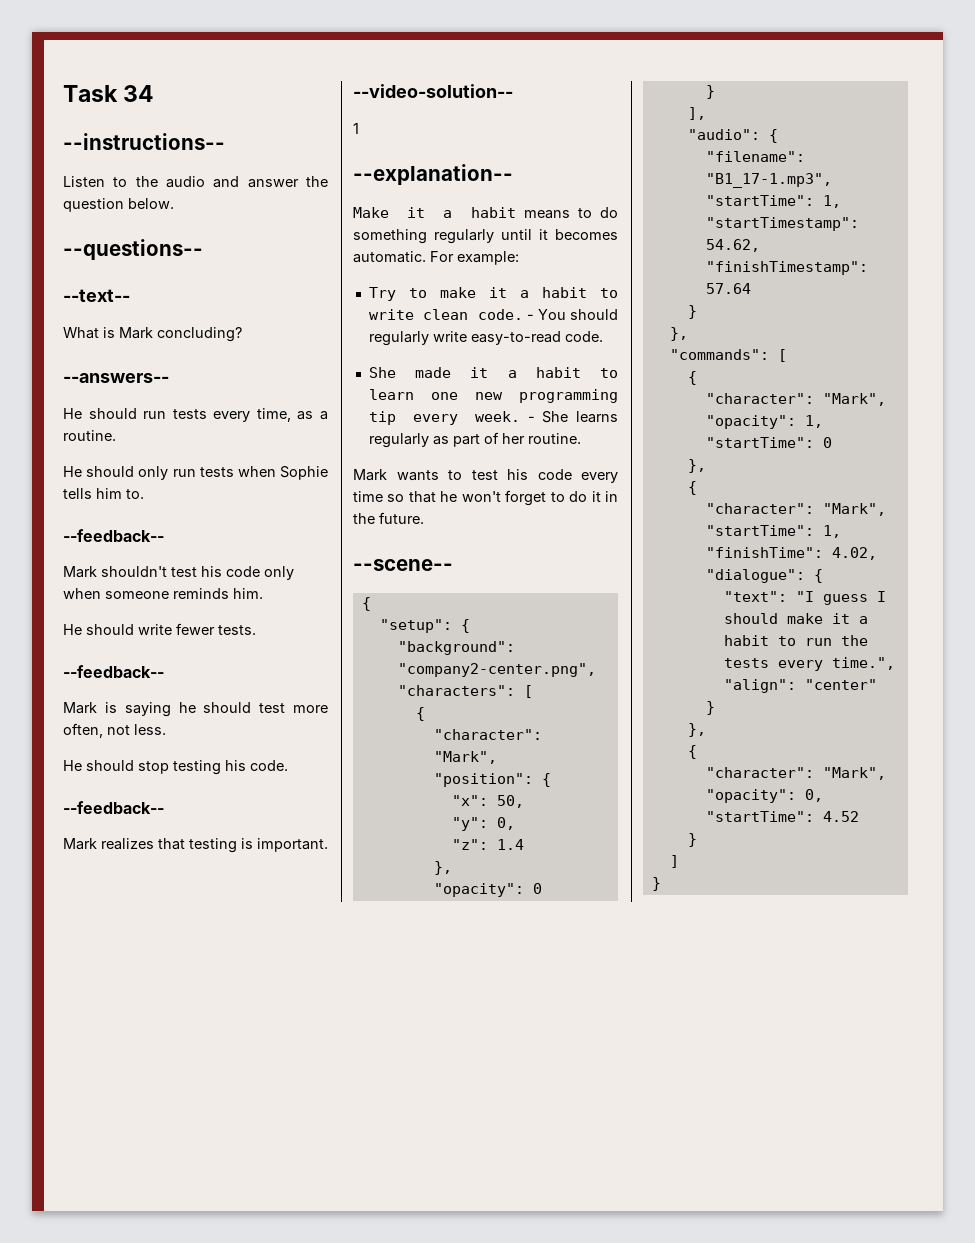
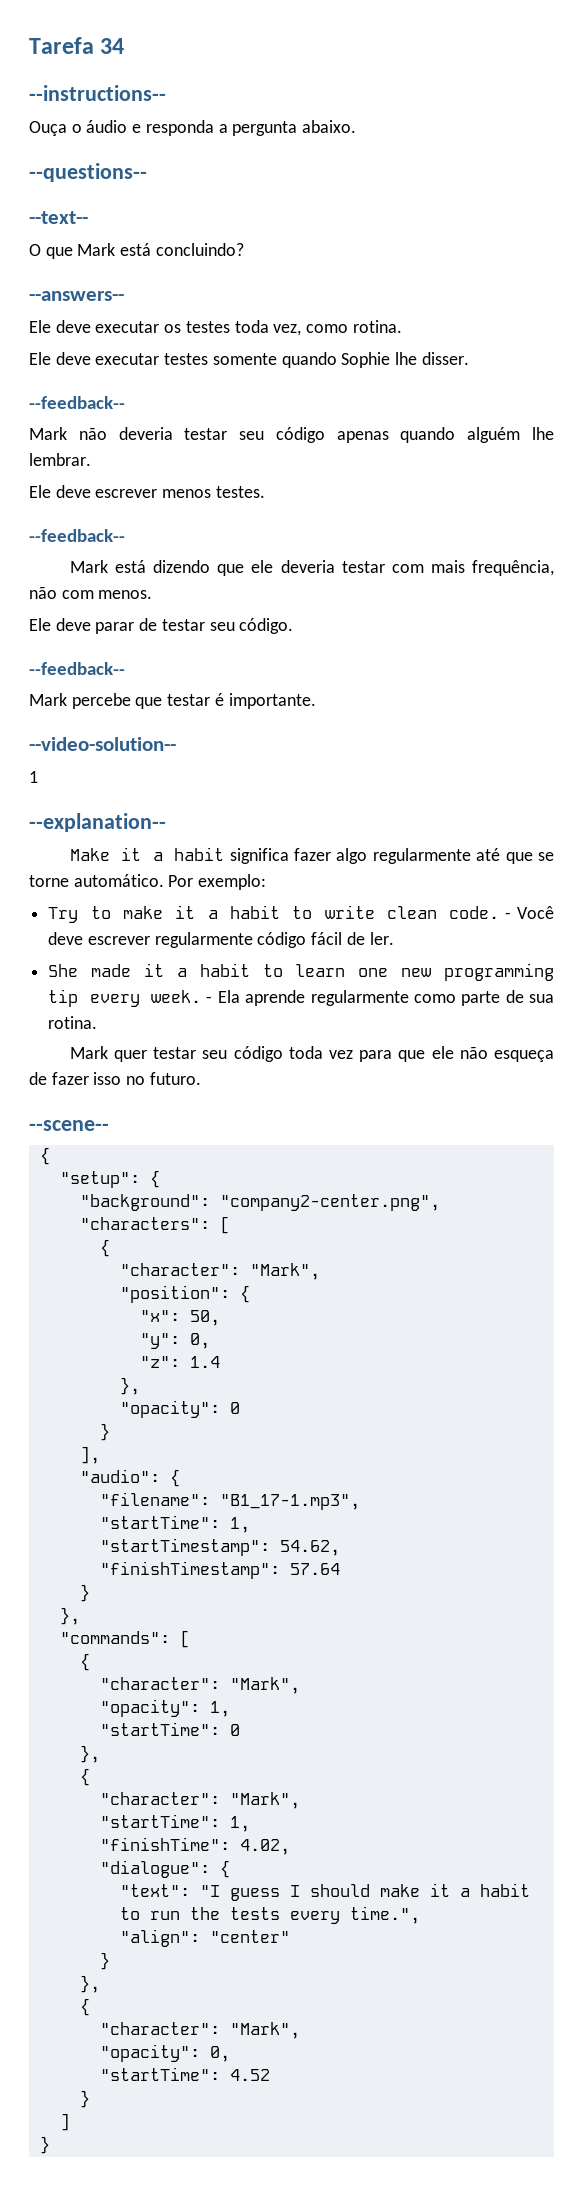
[63,85,118,102] Task -> [29,37,94,54] Tarefa
[63,176,328,188] [63,198,174,212] [63,239,203,260] [63,289,130,302] [63,327,242,342] [63,373,169,383] [63,408,329,422] [63,430,116,441] [63,466,328,480] [63,488,144,499] [63,529,164,542] [63,566,294,580] [63,588,263,599] [63,623,256,635] [63,665,164,678] [63,702,328,717] [63,723,166,738] [63,760,288,775] [63,801,164,814] [63,838,328,853] Listen to the audio and answer the question below. // --questions-- // --text-- // What is Mark concluding? // --answers-- // He should run tests every time, as a routine. // He should only run tests when Sophie tells him to. // --feedback-- // Mark shouldn't test his code only when someone reminds him. // He should write fewer tests. // --feedback-- // Mark is saying he should test more often, not less. // He should stop testing his code. // --feedback-- // Mark realizes that testing is important. -> [29,120,357,136] [29,163,147,182] [29,211,88,224] [29,243,244,259] [29,291,124,301] [29,320,402,336] [29,352,469,368] [29,396,125,409] [29,427,554,443] [29,453,91,466] [29,485,265,498] [29,529,125,542] [69,560,555,576] [29,587,153,599] [29,618,294,634] [29,662,125,675] [29,693,316,709] Ouça o áudio e responda a pergunta abaixo. // --questions-- // --text-- // O que Mark está concluindo? // --answers-- // Ele deve executar os testes toda vez, como rotina. // Ele deve executar testes somente quando Sophie lhe disser. // --feedback-- // Mark não deveria testar seu código apenas quando alguém lhe lembrar. // Ele deve escrever menos testes. // --feedback-- // Mark está dizendo que ele deveria testar com mais frequência, não com menos. // Ele deve parar de testar seu código. // --feedback-- // Mark percebe que testar é importante.
[523,207,618,219] [353,229,618,244] [353,251,519,265] means to do something regularly until it becomes automatic. For example: -> [229,848,554,864] [29,874,267,890] significa fazer algo regularmente até que se torne automático. Por exemplo:
[537,309,618,320] [368,331,603,346] You should regularly write easy-to-read code. -> [517,906,554,919] [48,932,394,948] Você deve escrever regularmente código fácil de ler.
[542,411,618,423] [368,432,581,448] [353,469,618,483] [353,490,618,506] [353,512,424,524] She learns regularly as part of her routine. // Mark wants to test his code every time so that he won't forget to do it in the future. -> [217,990,555,1006] [48,1016,98,1029] [69,1046,554,1062] [29,1072,201,1085] Ela aprende regularmente como parte de sua rotina. // Mark quer testar seu código toda vez para que ele não esqueça de fazer isso no futuro.

